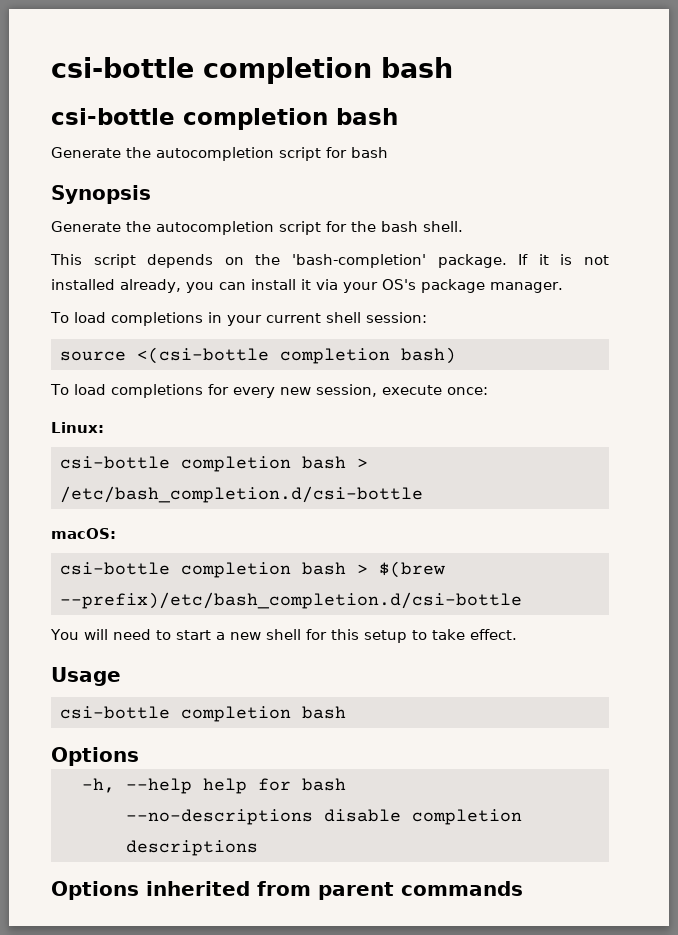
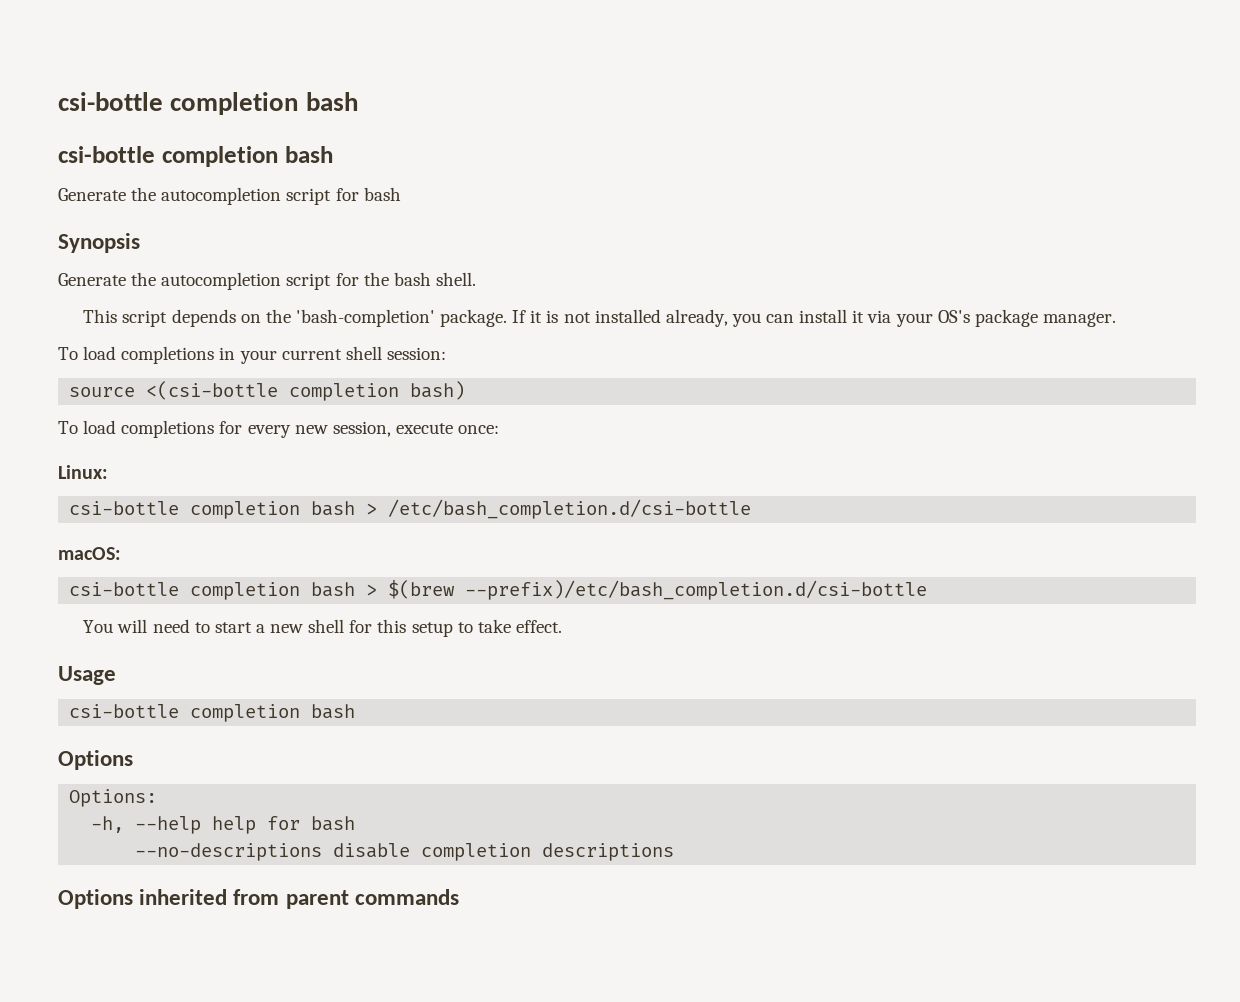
(139, 756) none -> [69,789,158,807] // Options:

